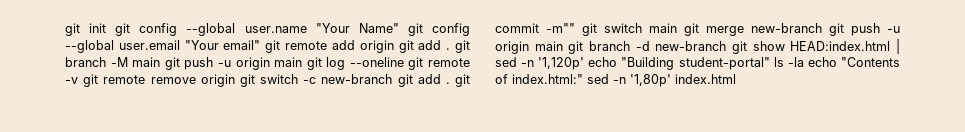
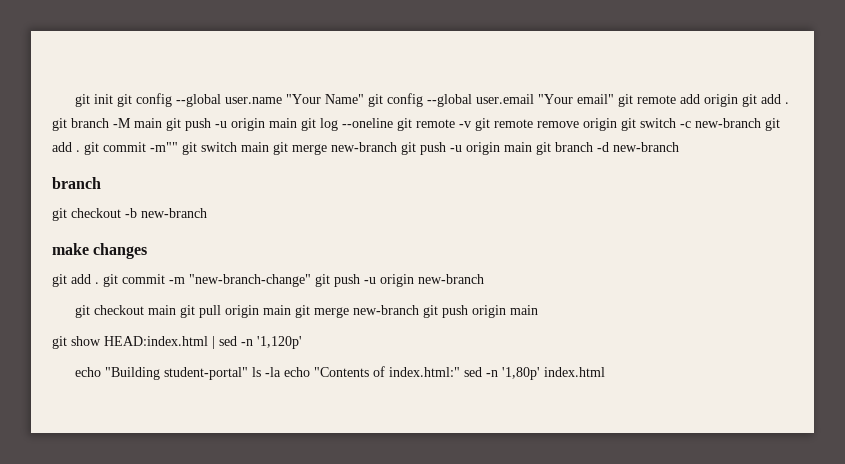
(727, 46) none -> [52,177,101,189] [52,208,207,221] [52,243,148,259] [52,274,484,287] [75,305,539,318] // branch // git checkout -b new-branch // make changes // git add . git commit -m "new-branch-change" git push -u origin new-branch // git checkout main git pull origin main git merge new-branch git push origin main //
(585, 63) none -> (302, 342) //

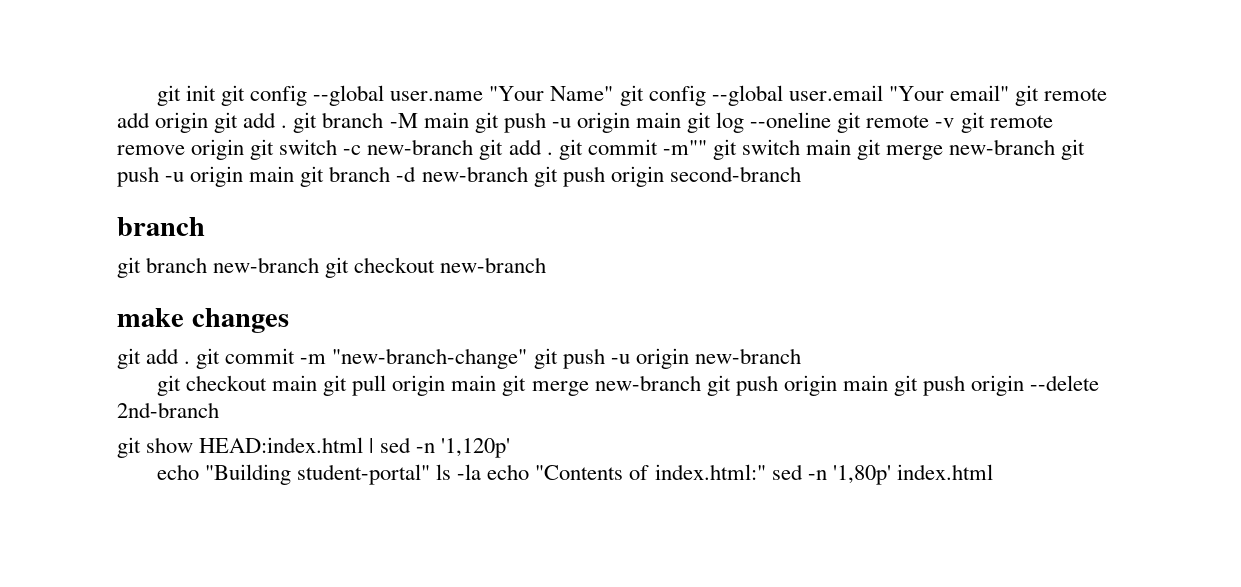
[52,177,101,189] [52,208,137,221] // branch // git checkout -b -> [533,166,801,187] [117,217,205,236] [117,257,436,278] git push origin second-branch // branch // git branch new-branch git checkout
(539, 310) none -> [893,375,1100,396] [117,402,219,418] git push origin --delete 2nd-branch

